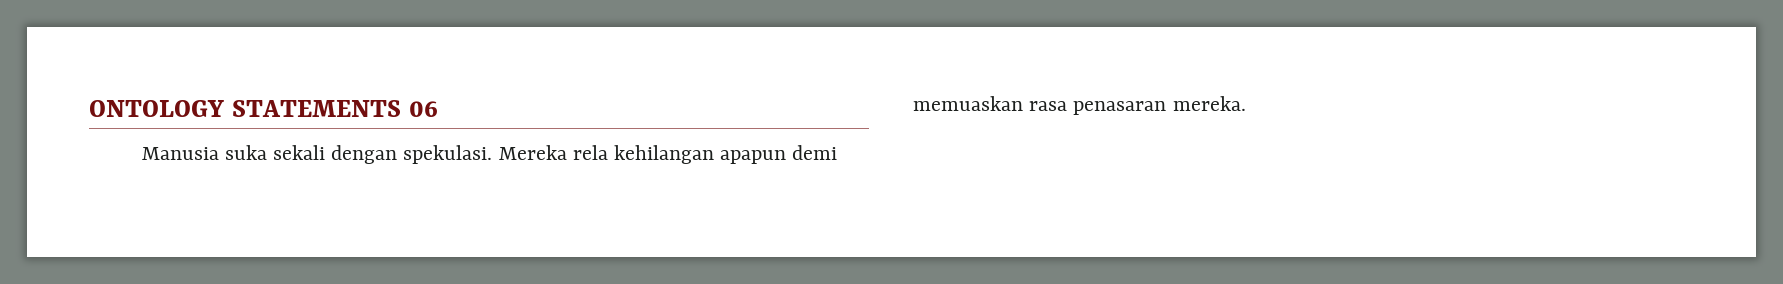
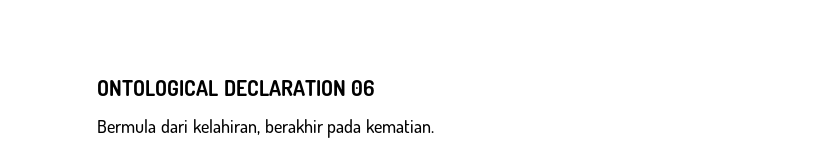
[89,100,401,117] ONTOLOGY STATEMENTS -> [97,80,346,96] ONTOLOGICAL DECLARATION
[141,145,838,164] [913,96,1246,115] Manusia suka sekali dengan spekulasi. Mereka rela kehilangan apapun demi memuaskan rasa penasaran mereka. -> [97,119,435,138] Bermula dari kelahiran, berakhir pada kematian.

